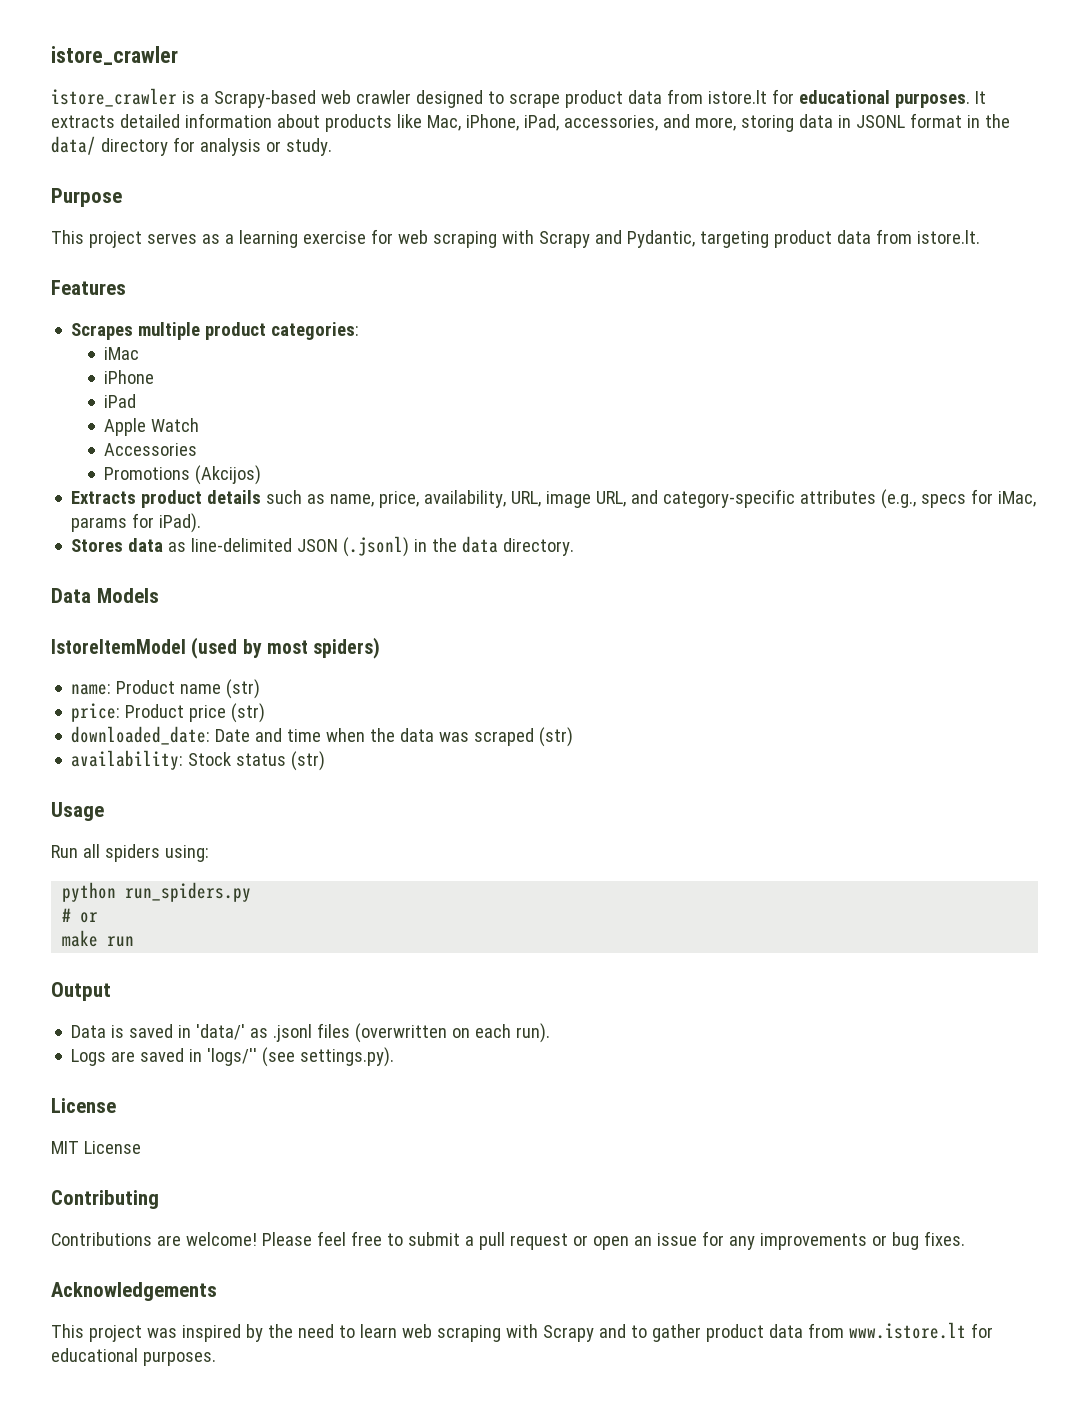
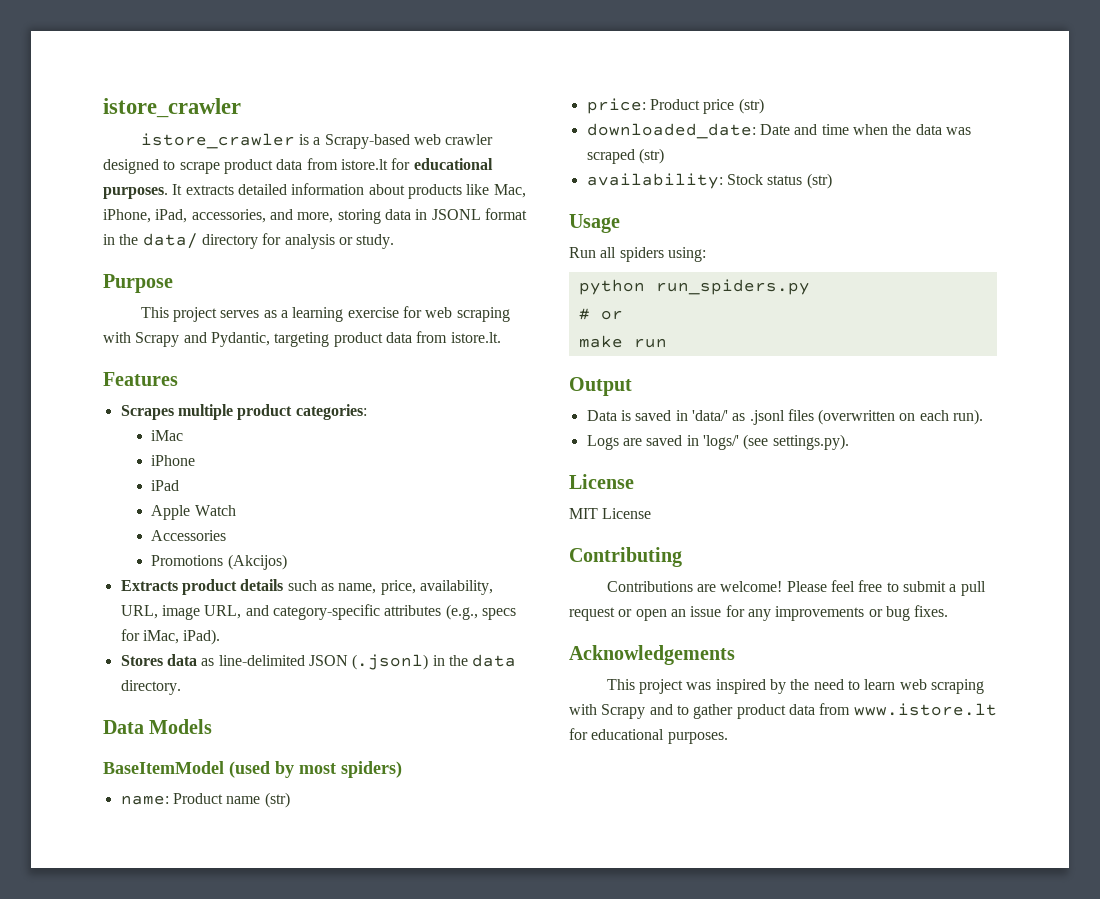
[71,513,155,532] params for -> (179, 637) none
[51,639,186,654] IstoreItemModel -> [103,761,224,774] BaseItemModel
[207,1048,258,1066] 'logs/'' -> [702,435,739,450] 'logs/'

